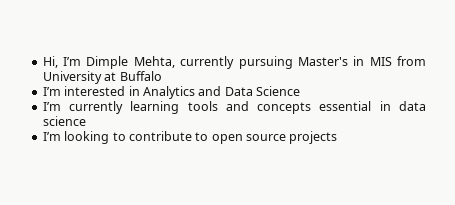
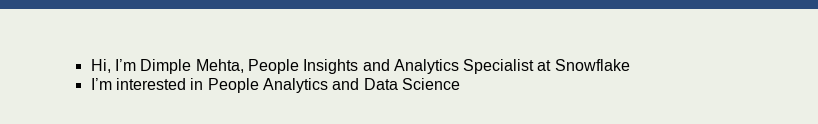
[180,56,426,69] [42,71,162,84] currently pursuing Master's in MIS from University at Buffalo -> [247,59,630,74] People Insights and Analytics Specialist at Snowflake
(140, 91) none -> [207,78,259,93] People
[42,101,426,114] [42,116,86,126] [42,131,338,144] // I’m currently learning tools and concepts essential in data science // I’m looking to contribute to open source projects -> (460, 84) none

